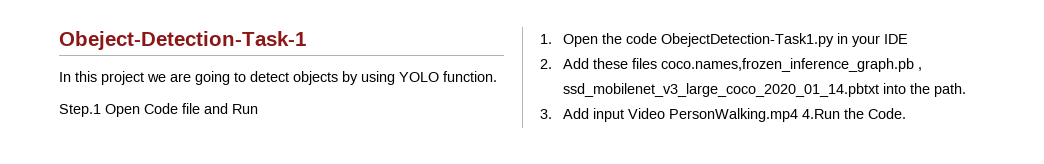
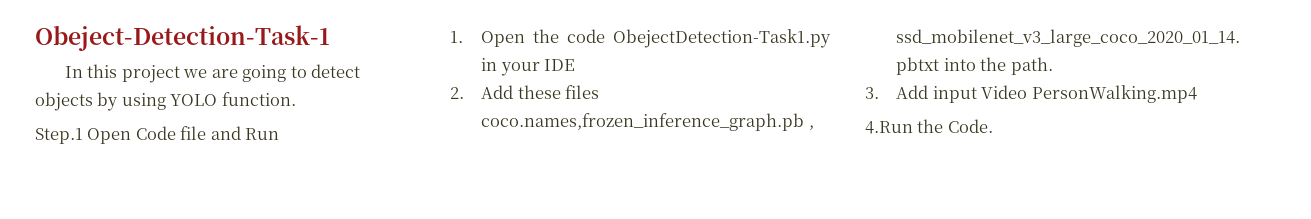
(799, 115) none -> (1197, 94) //

